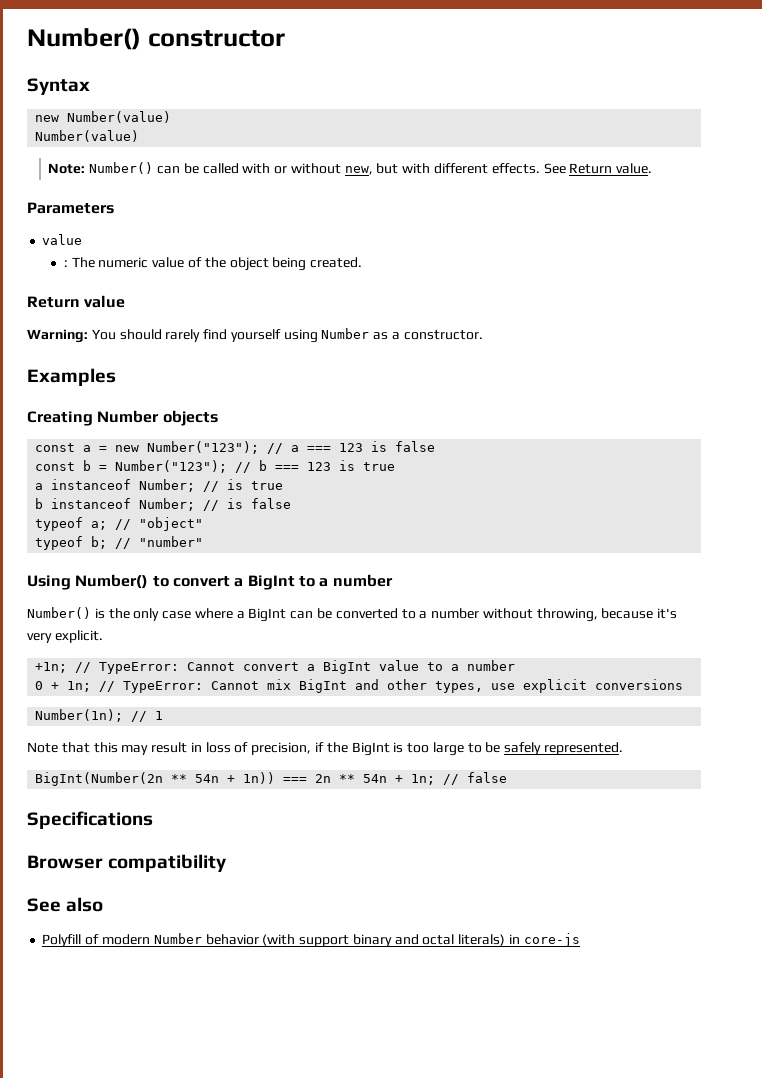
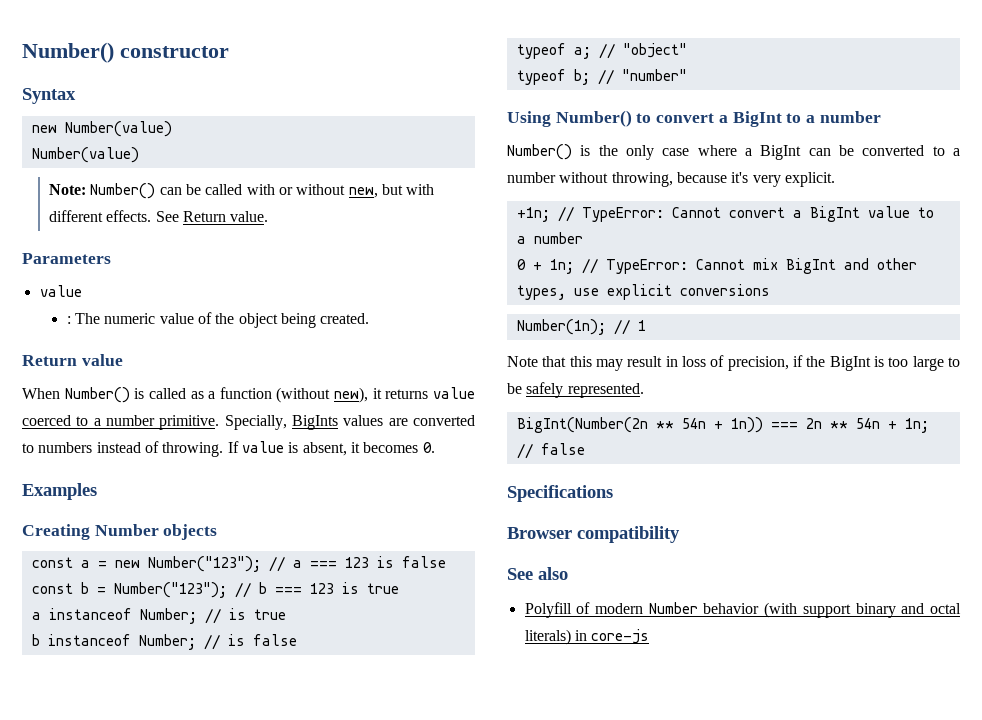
[27,328,483,343] Warning: You should rarely find yourself using Number as a constructor. -> [22,387,475,403] [22,415,475,430] [22,441,435,457] When Number() is called as a function (without new), it returns value coerced to a number primitive. Specially, BigInts values are converted to numbers instead of throwing. If value is absent, it becomes 0.

